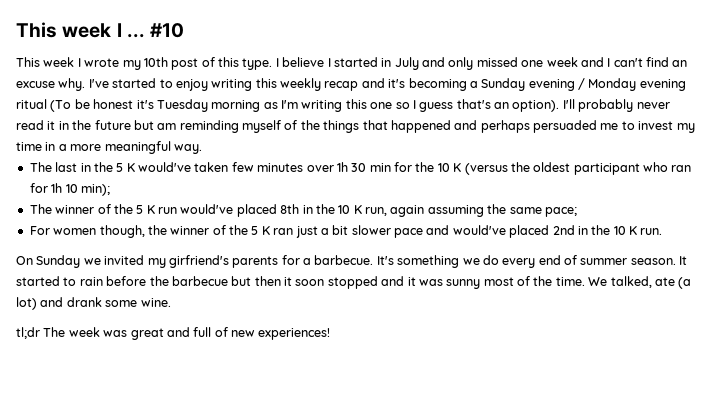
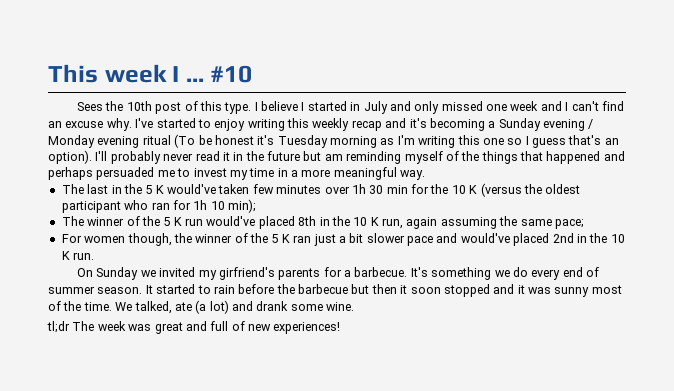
[16,57,141,70] This week I wrote my -> [77,101,124,111] Sees the

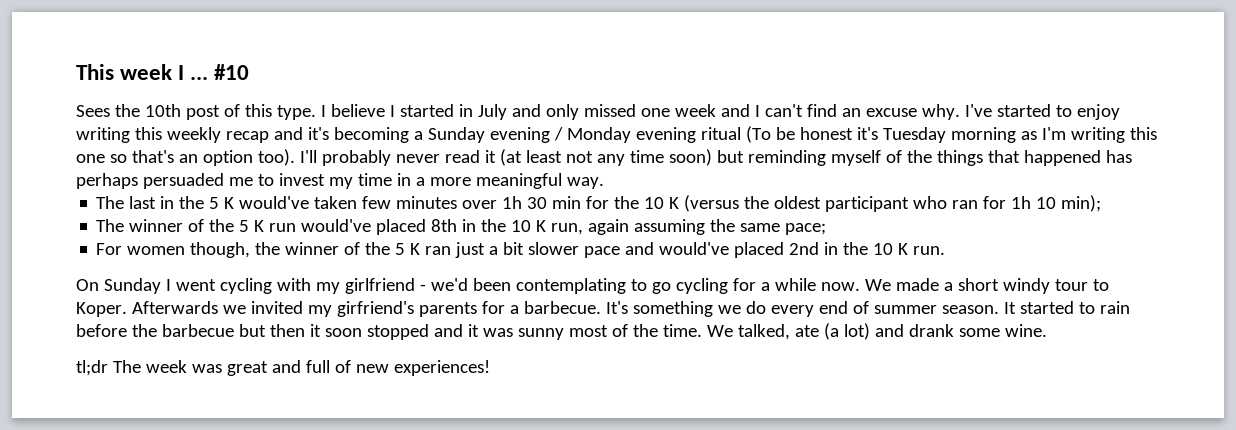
[525,135,619,148] [48,150,92,164] I guess that's an option). -> [131,149,295,166] that's an option too).
[233,151,343,161] in the future but am -> [499,149,744,166] (at least not any time soon) but
[603,151,625,161] and -> [1105,150,1132,163] has
(139, 273) none -> [165,278,1109,294] [76,301,218,317] I went cycling with my girlfriend - we'd been contemplating to go cycling for a while now. We made a short windy tour to Koper. Afterwards

